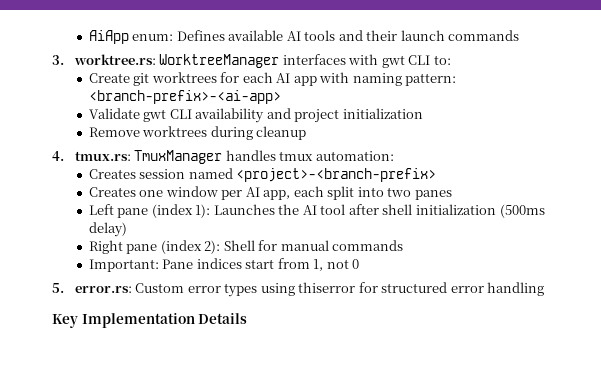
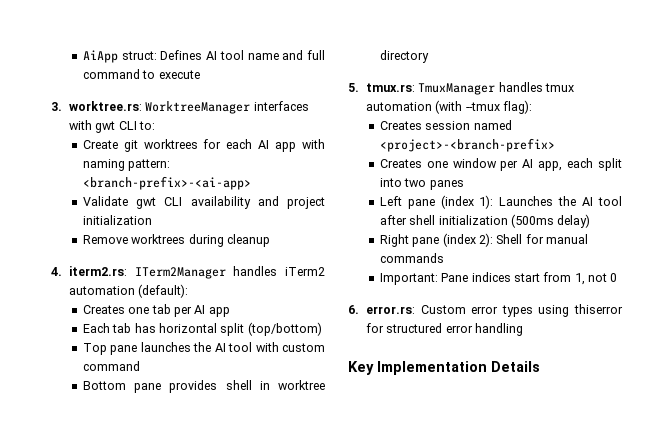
[132,30,520,41] enum: Defines available AI tools and their launch commands -> [121,50,325,60] [82,69,200,79] struct: Defines AI tool name and full command to execute
[74,150,394,164] tmux.rs: TmuxManager handles tmux automation: -> [69,266,325,279] [69,284,189,298] [82,304,230,317] [82,322,322,336] [82,342,326,355] [82,361,140,371] [82,380,325,393] [379,50,429,63] [348,82,575,95] [366,100,533,114] iterm2.rs: ITerm2Manager handles iTerm2 automation (default): // Creates one tab per AI app // Each tab has horizontal split (top/bottom) // Top pane launches the AI tool with custom command // Bottom pane provides shell in worktree directory // 5. tmux.rs: TmuxManager handles tmux automation (with --tmux flag):
[52,283,64,293] 5. -> [348,305,359,314] 6.

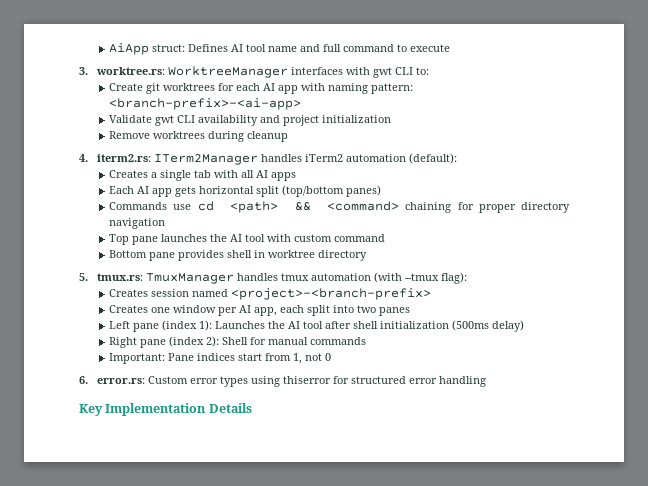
[128,304,230,317] [82,322,322,336] one tab per AI app // Each tab has horizontal split (top/bottom) -> [151,170,297,181] [109,185,382,197] [109,201,570,213] [109,218,166,229] a single tab with all AI apps // Each AI app gets horizontal split (top/bottom panes) // Commands use cd <path> && <command> chaining for proper directory navigation

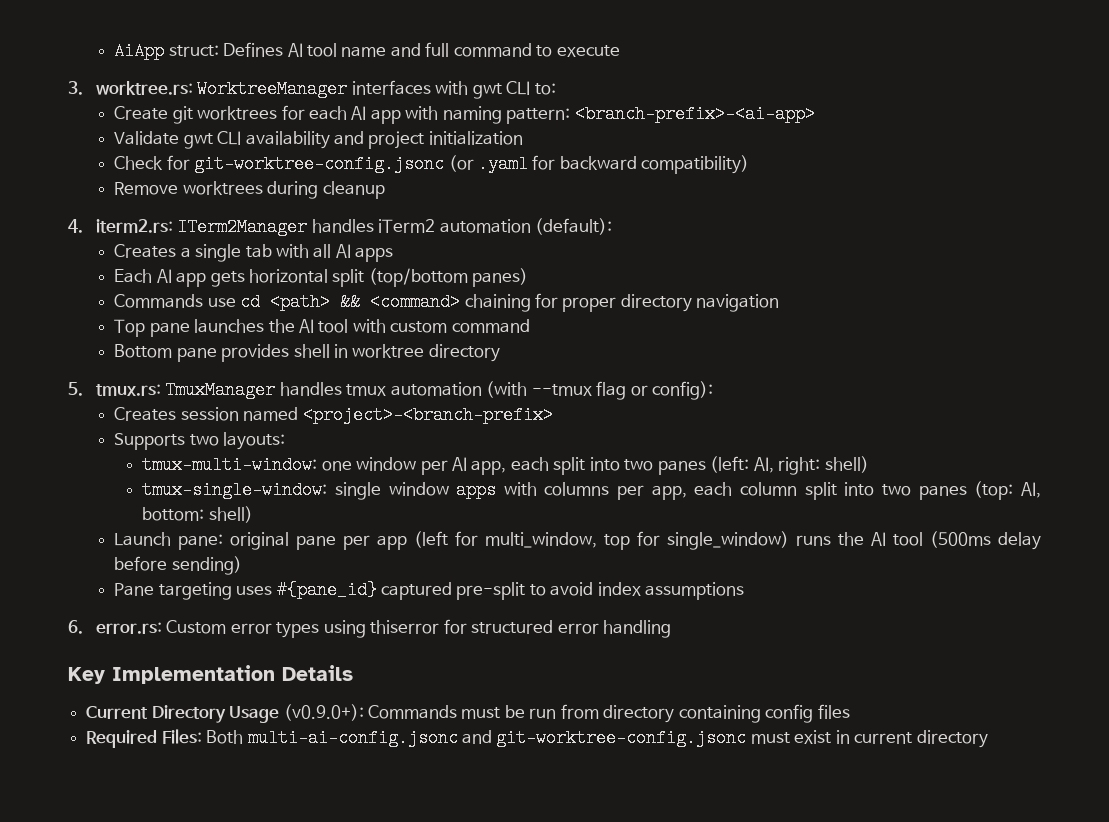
(392, 119) none -> [114,155,750,174] // Check for git-worktree-config.jsonc (or .yaml for backward compatibility)
[441,272,468,284] flag): -> [596,381,714,400] flag or config):
[109,305,149,313] Creates -> [114,432,286,450] [142,456,318,474] Supports two layouts: // tmux-multi-window:
[109,320,525,332] [109,336,367,348] [109,353,332,364] // Left pane (index 1): Launches the AI tool after shell initialization (500ms delay) // Right pane (index 2): Shell for manual commands // Important: Pane indices start from 1, not 0 -> [710,456,869,475] [142,481,1041,500] [142,506,253,523] [114,531,1041,550] [114,556,242,575] [114,581,745,600] (left: AI, right: shell) // tmux-single-window: single window apps with columns per app, each column split into two panes (top: AI, bottom: shell) // Launch pane: original pane per app (left for multi_window, top for single_window) runs the AI tool (500ms delay before sending) // Pane targeting uses #{pane_id} captured pre-split to avoid index assumptions
(252, 408) none -> [86,704,850,723] [86,729,988,748] // Current Directory Usage (v0.9.0+): Commands must be run from directory containing config files // Required Files: Both multi-ai-config.jsonc and git-worktree-config.jsonc must exist in current directory

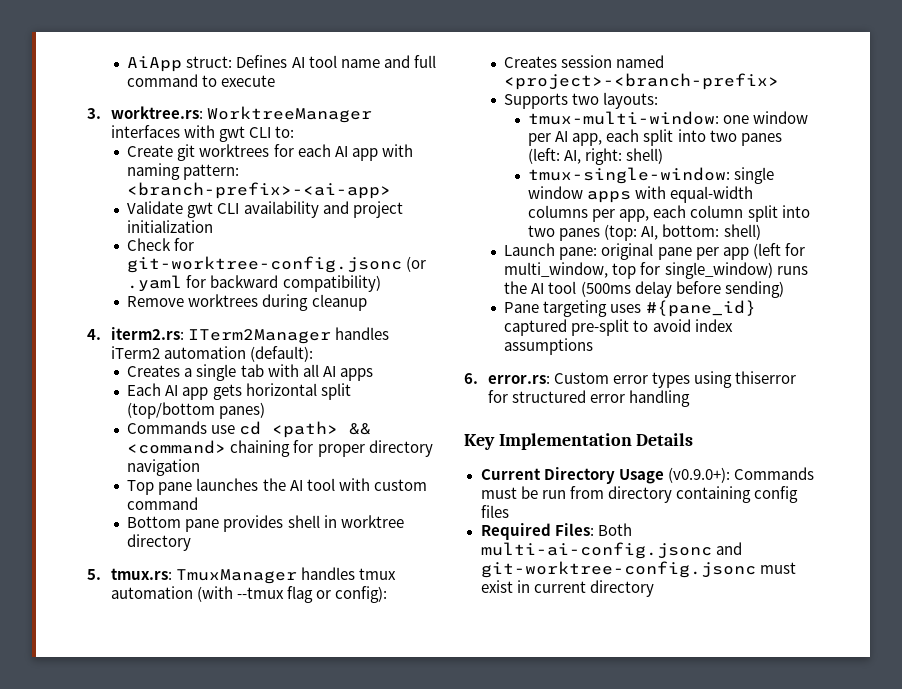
(537, 489) none -> [670,186,754,203] equal-width

